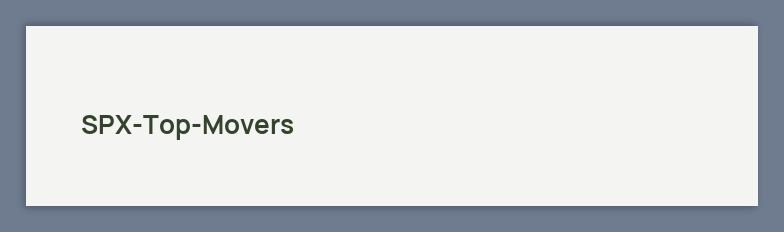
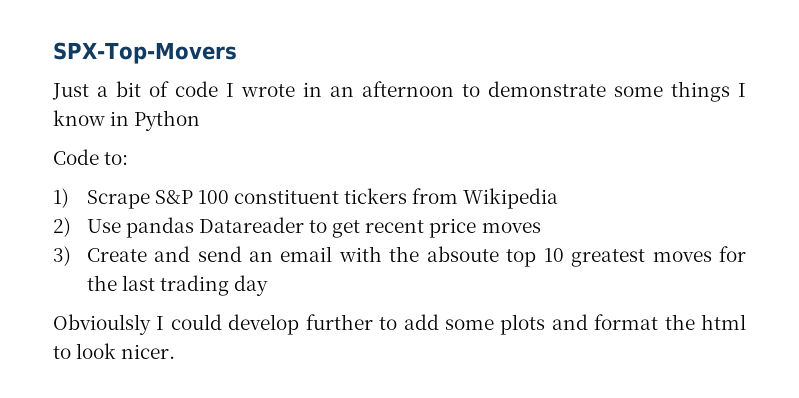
(294, 127) none -> [52,81,746,102] [53,110,201,131] [53,149,129,165] [53,188,559,209] [53,217,541,238] [53,246,746,267] [86,275,269,296] [53,314,746,335] [53,343,176,359] // Just a bit of code I wrote in an afternoon to demonstrate some things I know in Python // Code to: // 1) Scrape S&P 100 constituent tickers from Wikipedia // 2) Use pandas Datareader to get recent price moves // 3) Create and send an email with the absoute top 10 greatest moves for the last trading day // Obvioulsly I could develop further to add some plots and format the html to look nicer.

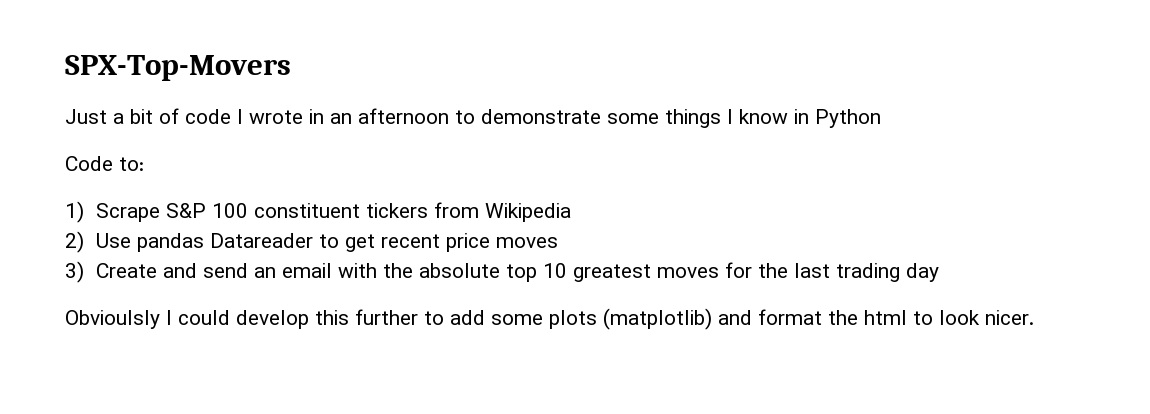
[426,246,499,262] absoute -> [419,263,501,278] absolute
(300, 324) none -> [315,310,349,325] this
(546, 324) none -> [603,308,712,330] (matplotlib)

